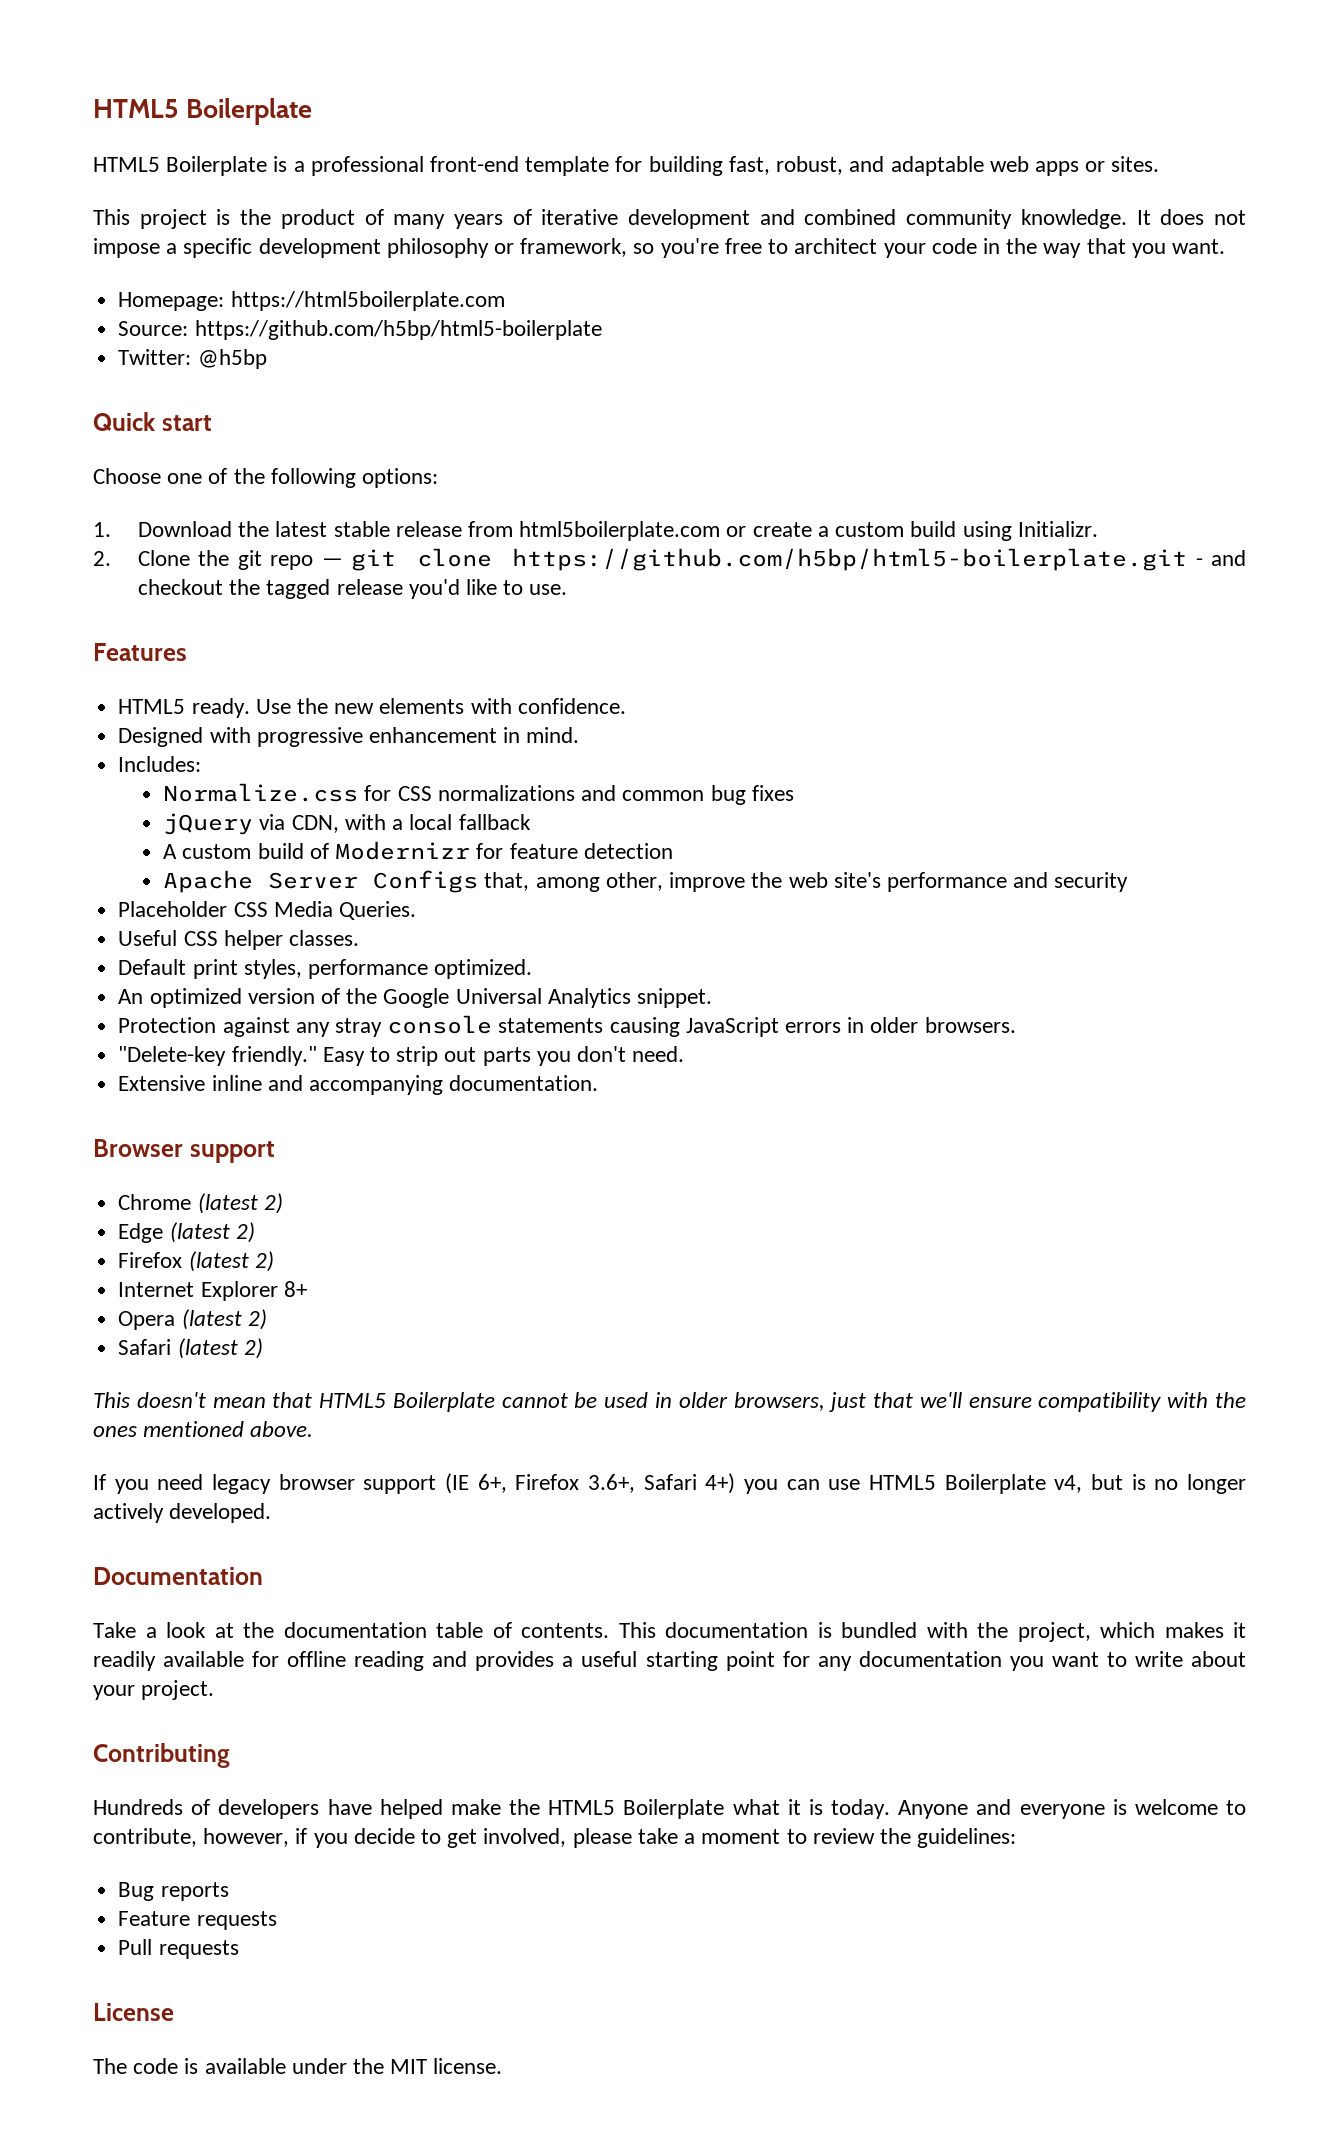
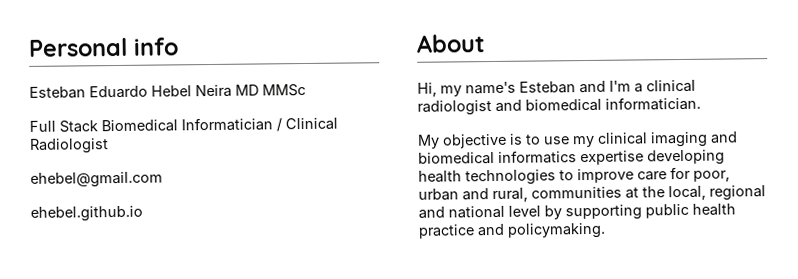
[93,98,313,125] [93,156,1160,176] [93,209,1247,229] [93,238,1225,258] [118,291,505,311] [118,320,602,340] [118,349,267,369] [93,412,212,431] [93,468,439,488] [93,521,1098,541] [93,548,1247,571] [137,579,568,599] [93,643,187,661] [118,698,626,718] [118,727,580,747] [118,756,202,772] [163,783,794,805] [163,813,531,835] [163,841,673,860] [163,870,1129,893] [118,901,416,920] [118,930,359,950] [118,959,533,979] [118,988,712,1008] [118,1015,1016,1037] [118,1046,685,1066] [118,1075,599,1095] [93,1139,275,1163] [118,1193,283,1214] [118,1222,255,1243] [118,1251,274,1272] [118,1281,307,1301] [118,1309,267,1330] [118,1338,263,1359] [93,1392,1247,1412] [93,1421,314,1437] [93,1473,1246,1494] [93,1503,272,1523] [93,1567,263,1585] [93,1622,1246,1642] [93,1651,1246,1671] [93,1680,215,1700] [93,1743,230,1768] [93,1799,1246,1819] [93,1828,1017,1848] [118,1882,229,1901] [118,1911,277,1930] [118,1939,239,1959] [93,2003,174,2021] [93,2058,503,2074] HTML5 Boilerplate // HTML5 Boilerplate is a professional front-end template for building fast, robust, and adaptable web apps or sites. // This project is the product of many years of iterative development and combined community knowledge. It does not impose a specific development philosophy or framework, so you're free to architect your code in the way that you want. // Homepage: https://html5boilerplate.com // Source: https://github.com/h5bp/html5-boilerplate // Twitter: @h5bp // Quick start // Choose one of the following options: // 1. Download the latest stable release from html5boilerplate.com or create a custom build using Initializr. // 2. Clone the git repo — git clone https://github.com/h5bp/html5-boilerplate.git - and checkout the tagged release you'd like to use. // Features // HTML5 ready. Use the new elements with confidence. // Designed with progressive enhancement in mind. // Includes: // Normalize.css for CSS normalizations and common bug fixes // jQuery via CDN, with a local fallback // A custom build of Modernizr for feature detection // Apache Server Configs that, among other, improve the web site's performance and security // Placeholder CSS Media Queries. // Useful CSS helper classes. // Default print styles, performance optimized. // An optimized version of the Google Universal Analytics snippet. // Protection against any stray console statements causing JavaScript errors in older browsers. // "Delete-key friendly." Easy to strip out parts you don't need. // Extensive inline and accompanying documentation. // Browser support // Chrome (latest 2) // Edge (latest 2) // Firefox (latest 2) // Internet Explorer 8+ // Opera (latest 2) // Safari (latest 2) // This doesn't mean that HTML5 Boilerplate cannot be used in older browsers, just that we'll ensure compatibility with the ones mentioned above. // If you need legacy browser support (IE 6+, Firefox 3.6+, Safari 4+) you can use HTML5 Boilerplate v4, but is no longer actively developed. // Documentation // Take a look at the documentation table of contents. This documentation is bundled with the project, which makes it readily available for offline reading and provides a useful starting point for any documentation you want to write about your project. // Contributing // Hundreds of developers have helped make the HTML5 Boilerplate what it is today. Anyone and everyone is welcome to contribute, however, if you decide to get involved, please take a moment to review the guidelines: // Bug reports // Feature requests // Pull requests // License // The code is available under the MIT license. -> [28,37,179,57] [29,83,306,99] [29,117,338,133] [29,138,109,154] [30,171,163,188] [30,205,143,222] [416,34,486,53] [417,79,696,97] [417,96,701,116] [417,131,738,149] [418,149,725,166] [418,166,730,186] [418,185,766,203] [418,203,736,221] [418,222,606,239] Personal info // Esteban Eduardo Hebel Neira MD MMSc // Full Stack Biomedical Informatician / Clinical Radiologist // ehebel@gmail.com // ehebel.github.io // About // Hi, my name's Esteban and I'm a clinical radiologist and biomedical informatician. // My objective is to use my clinical imaging and biomedical informatics expertise developing health technologies to improve care for poor, urban and rural, communities at the local, regional and national level by supporting public health practice and policymaking.

